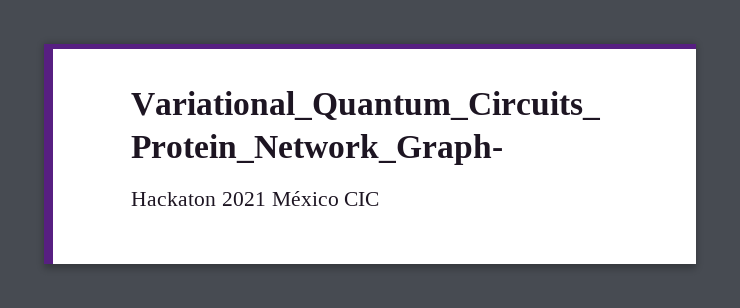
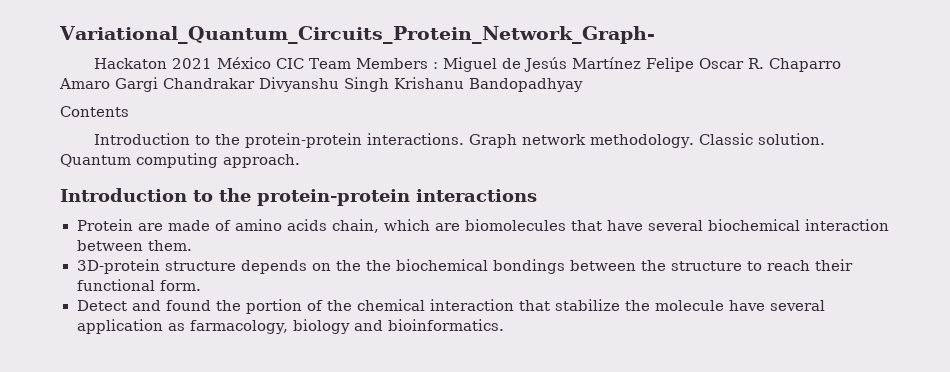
(380, 199) none -> [309,57,842,72] [59,77,583,92] [60,106,129,117] [94,133,826,148] [60,153,300,168] [60,188,537,206] [76,219,889,233] [76,240,192,251] [76,259,853,274] [76,279,201,291] [76,299,825,314] [76,319,505,334] Team Members : Miguel de Jesús Martínez Felipe Oscar R. Chaparro Amaro Gargi Chandrakar Divyanshu Singh Krishanu Bandopadhyay // Contents // Introduction to the protein-protein interactions. Graph network methodology. Classic solution. Quantum computing approach. // Introduction to the protein-protein interactions // Protein are made of amino acids chain, which are biomolecules that have several biochemical interaction between them. // 3D-protein structure depends on the the biochemical bondings between the structure to reach their functional form. // Detect and found the portion of the chemical interaction that stabilize the molecule have several application as farmacology, biology and bioinformatics.

